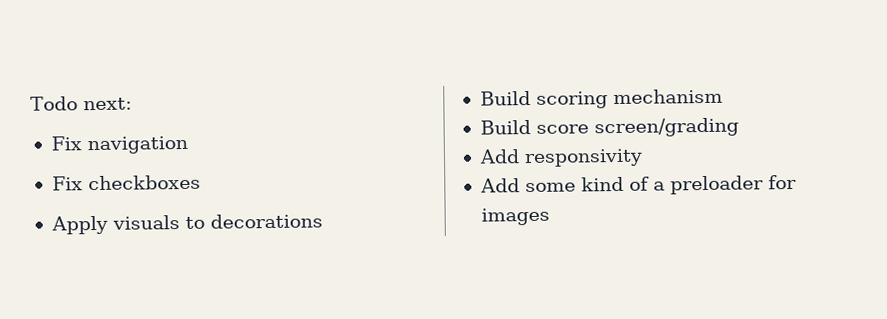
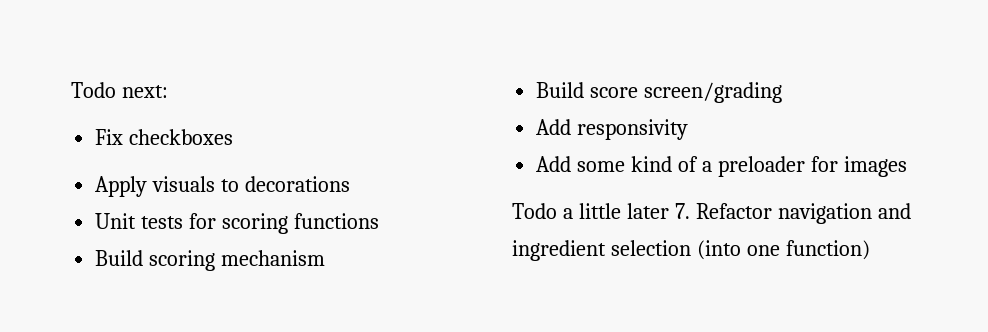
[50,135,188,155] // Fix navigation -> (168, 91) none
(323, 221) none -> [95,213,379,234] // Unit tests for scoring functions
(550, 216) none -> [512,203,911,224] [512,240,870,261] // Todo a little later 7. Refactor navigation and ingredient selection (into one function)

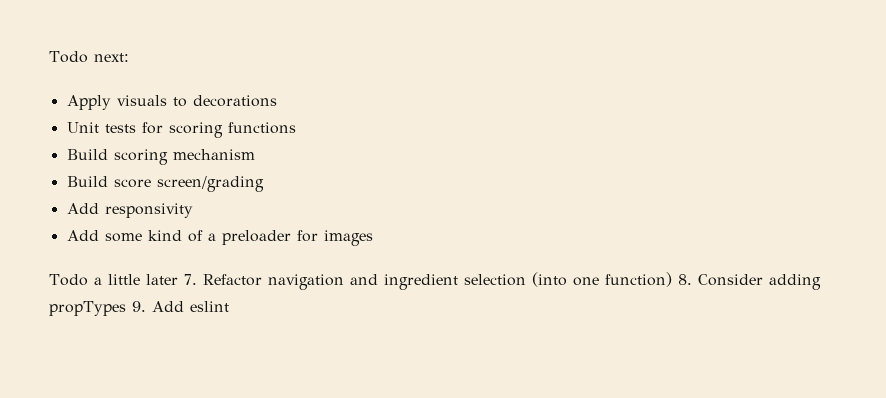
[95,129,234,145] // Fix checkboxes -> (129, 57) none
(870, 250) none -> [677,274,821,290] [49,301,229,316] 8. Consider adding propTypes 9. Add eslint

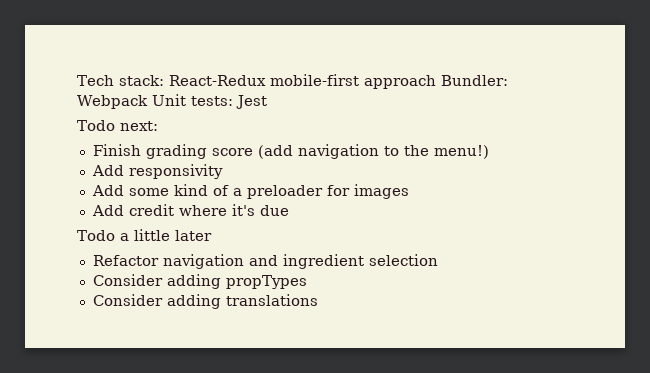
[49,51,129,63] [66,95,277,110] [66,122,296,138] [66,149,255,165] [66,176,264,192] Todo next: // Apply visuals to decorations // Unit tests for scoring functions // Build scoring mechanism // Build score screen/grading -> [77,74,508,89] [77,94,267,109] [77,120,158,131] [92,144,489,159] Tech stack: React-Redux mobile-first approach Bundler: Webpack Unit tests: Jest // Todo next: // Finish grading score (add navigation to the menu!)
(373, 238) none -> [91,204,289,216] // Add credit where it's due
[183,274,197,285] 7. -> (212, 235) //
[531,272,692,287] (into one function) 8. -> (438, 260) //
[131,301,229,312] 9. Add eslint -> [92,294,318,309] // Consider adding translations

